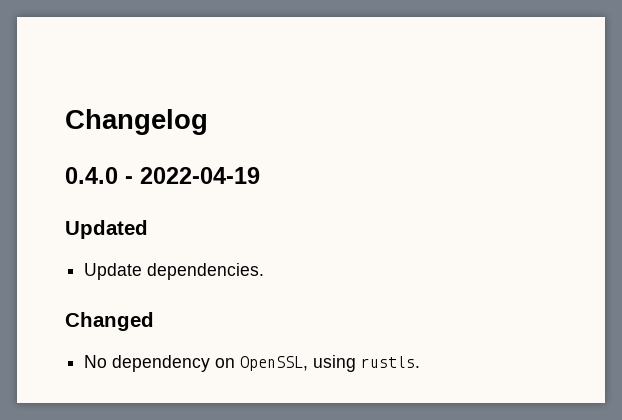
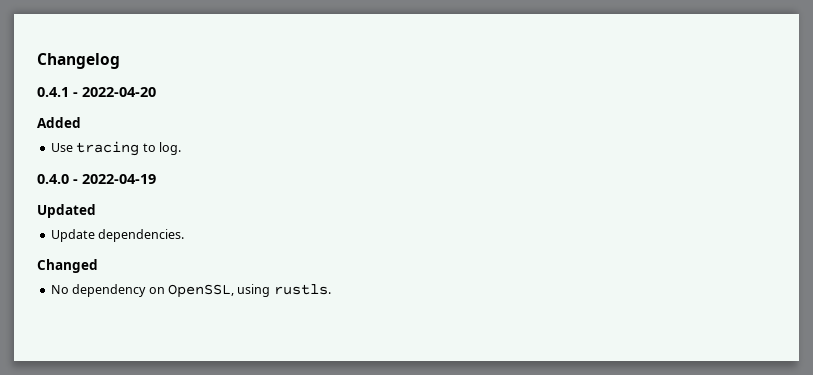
(208, 122) none -> [37,87,156,97] [37,117,81,128] [50,141,181,156] // 0.4.1 - 2022-04-20 // Added // Use tracing to log.

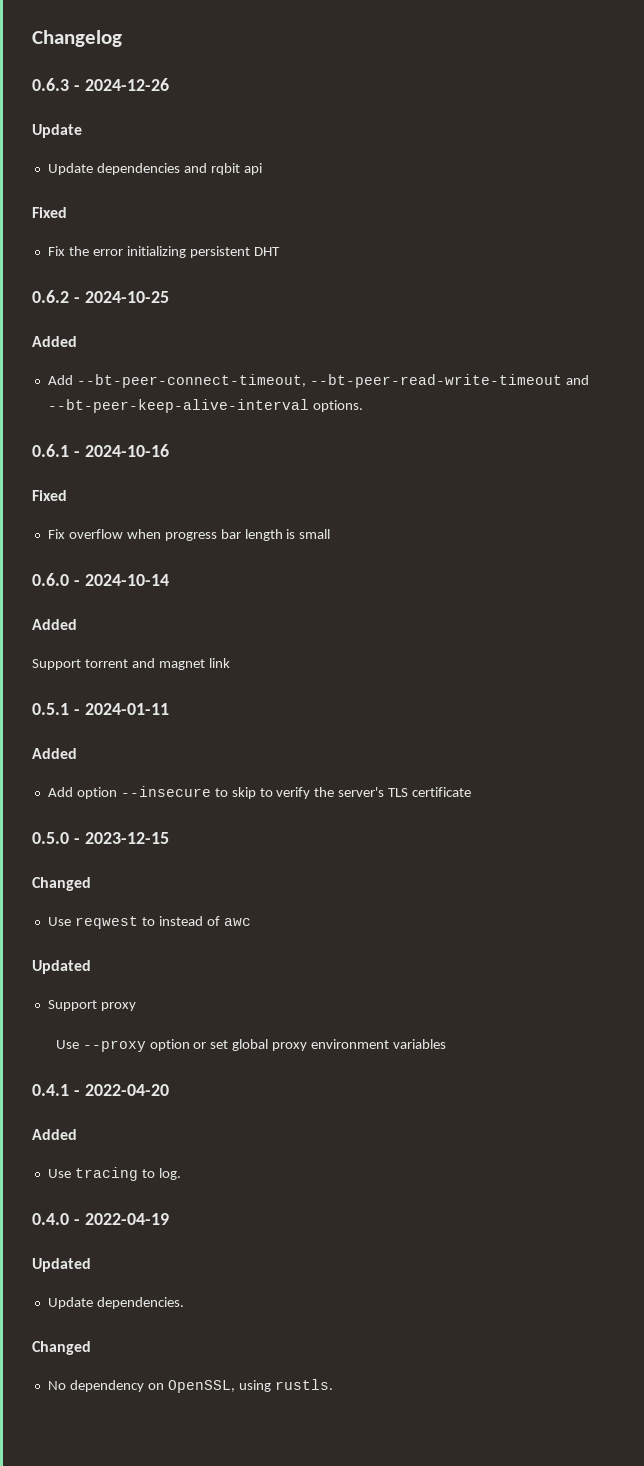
(120, 61) none -> [32,78,169,91] [32,124,82,138] [47,163,262,175] [32,207,67,218] [47,246,280,258] [32,290,169,303] [32,336,77,347] [47,374,589,388] [47,399,363,413] [32,444,169,457] [32,490,67,501] [47,529,331,541] [32,573,169,586] [32,619,77,630] [32,658,230,670] [32,703,169,715] [32,748,77,759] [47,786,472,799] [32,832,169,844] [32,877,91,891] [47,916,251,929] [32,960,91,974] [47,1000,136,1011] [55,1039,446,1052] // 0.6.3 - 2024-12-26 // Update // Update dependencies and rqbit api // Fixed // Fix the error initializing persistent DHT // 0.6.2 - 2024-10-25 // Added // Add --bt-peer-connect-timeout, --bt-peer-read-write-timeout and --bt-peer-keep-alive-interval options. // 0.6.1 - 2024-10-16 // Fixed // Fix overflow when progress bar length is small // 0.6.0 - 2024-10-14 // Added // Support torrent and magnet link // 0.5.1 - 2024-01-11 // Added // Add option --insecure to skip to verify the server's TLS certificate // 0.5.0 - 2023-12-15 // Changed // Use reqwest to instead of awc // Updated // Support proxy // Use --proxy option or set global proxy environment variables

